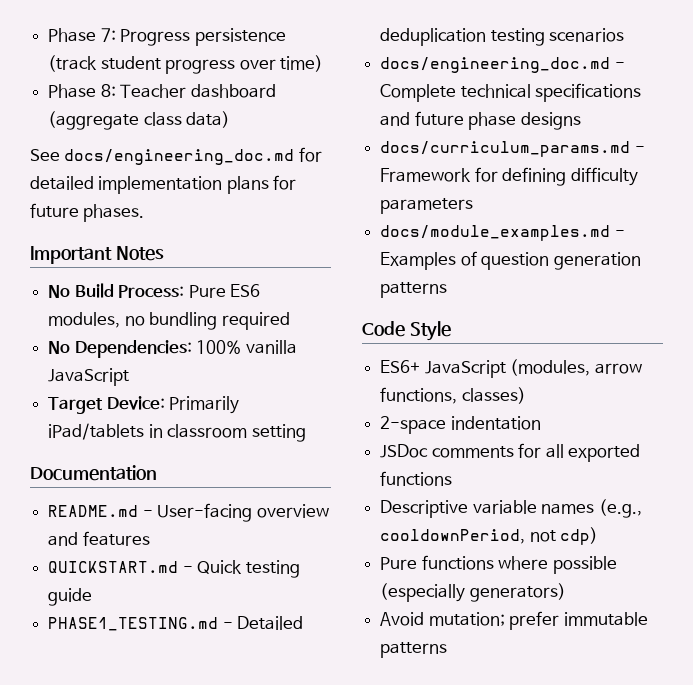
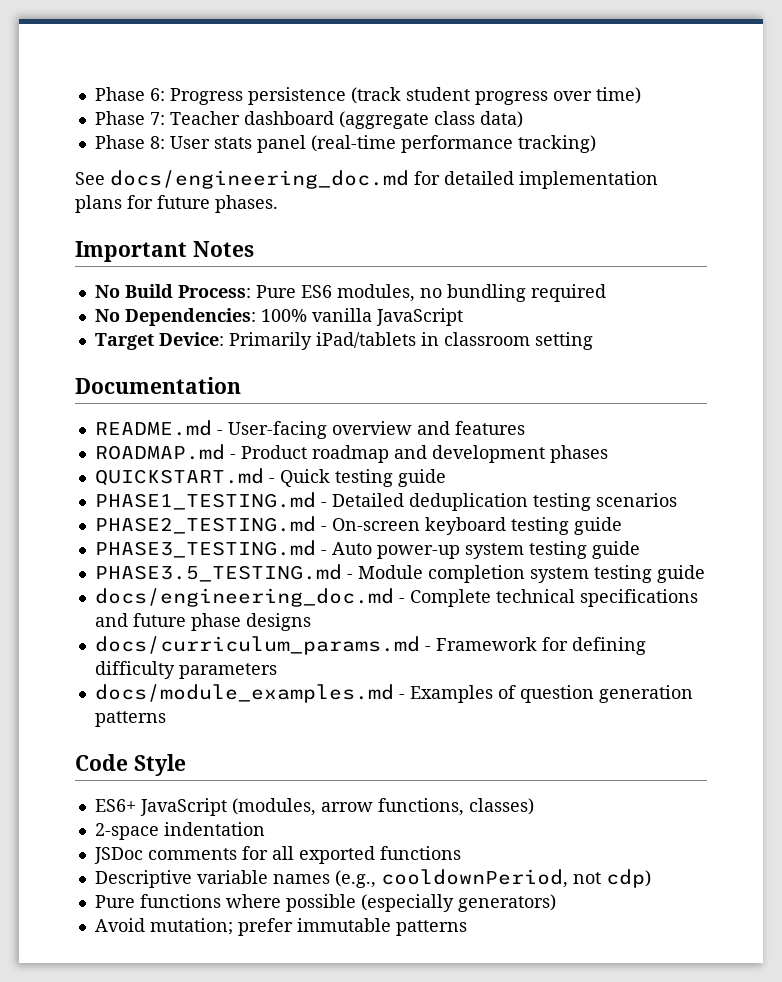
[48,28,116,42] Phase 7: -> [94,87,165,101] Phase 6:
[100,84,116,97] 8: -> [149,112,165,125] 7:
(231, 119) none -> [94,135,596,153] // Phase 8: User stats panel (real-time performance tracking)
(150, 538) none -> [94,444,608,463] // ROADMAP.md - Product roadmap and development phases
(625, 35) none -> [94,516,622,535] [94,540,640,559] [94,564,705,583] // PHASE2_TESTING.md - On-screen keyboard testing guide // PHASE3_TESTING.md - Auto power-up system testing guide // PHASE3.5_TESTING.md - Module completion system testing guide

